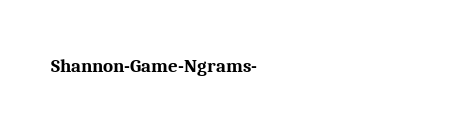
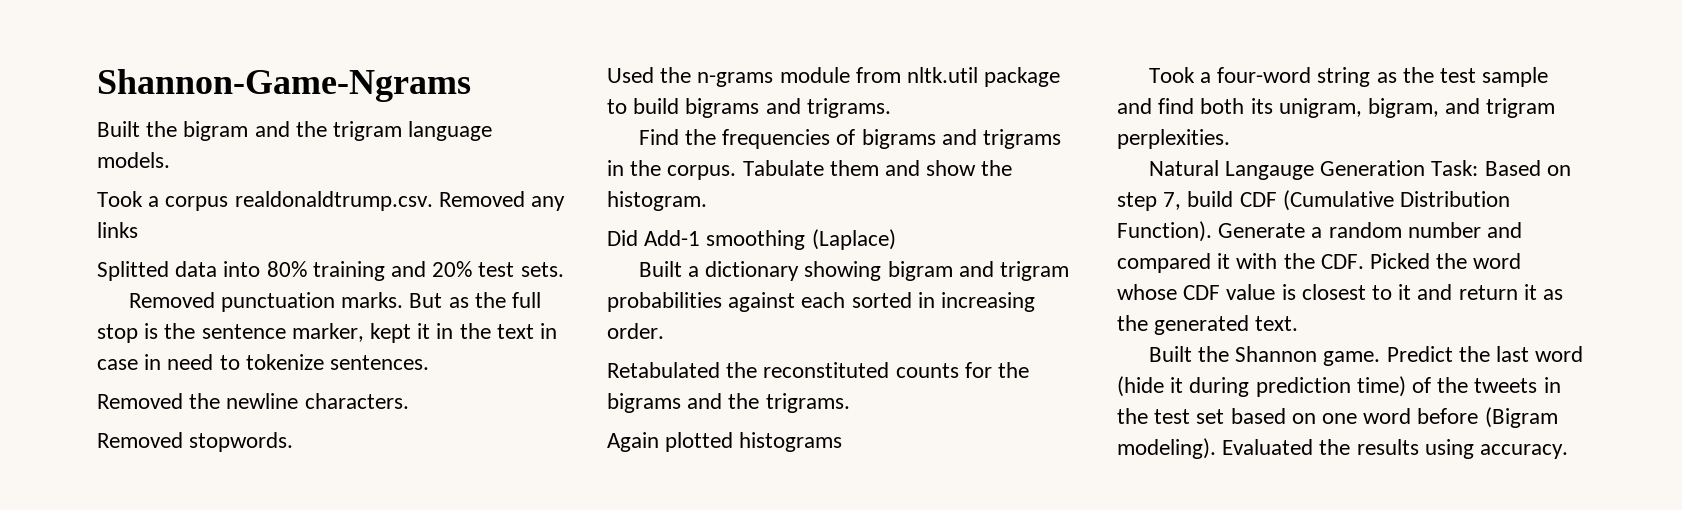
[51,59,257,76] Shannon-Game-Ngrams- -> [97,69,471,102] [97,121,493,141] [97,152,170,168] [97,191,566,211] [97,222,138,238] [97,261,564,281] [128,292,541,312] [97,323,558,343] [97,354,430,370] [97,393,409,409] [97,432,294,452] [607,67,1061,87] [607,98,891,118] [638,129,1061,149] [607,160,1013,180] [607,191,707,211] [607,229,896,250] [638,261,1069,281] [607,292,1036,312] [607,323,664,339] [607,362,1030,378] [607,393,850,413] [607,432,843,452] [1148,67,1549,87] [1117,98,1556,118] [1117,129,1230,149] [1148,160,1571,180] [1117,190,1511,211] [1117,221,1523,242] [1117,253,1522,273] [1117,284,1564,300] [1117,315,1299,335] [1148,346,1584,366] [1117,376,1561,397] [1117,407,1558,428] [1117,438,1569,459] Shannon-Game-Ngrams // Built the bigram and the trigram language models. // Took a corpus realdonaldtrump.csv. Removed any links // Splitted data into 80% training and 20% test sets. // Removed punctuation marks. But as the full stop is the sentence marker, kept it in the text in case in need to tokenize sentences. // Removed the newline characters. // Removed stopwords. // Used the n-grams module from nltk.util package to build bigrams and trigrams. // Find the frequencies of bigrams and trigrams in the corpus. Tabulate them and show the histogram. // Did Add-1 smoothing (Laplace) // Built a dictionary showing bigram and trigram probabilities against each sorted in increasing order. // Retabulated the reconstituted counts for the bigrams and the trigrams. // Again plotted histograms // Took a four-word string as the test sample and find both its unigram, bigram, and trigram perplexities. // Natural Langauge Generation Task: Based on step 7, build CDF (Cumulative Distribution Function). Generate a random number and compared it with the CDF. Picked the word whose CDF value is closest to it and return it as the generated text. // Built the Shannon game. Predict the last word (hide it during prediction time) of the tweets in the test set based on one word before (Bigram modeling). Evaluated the results using accuracy.

